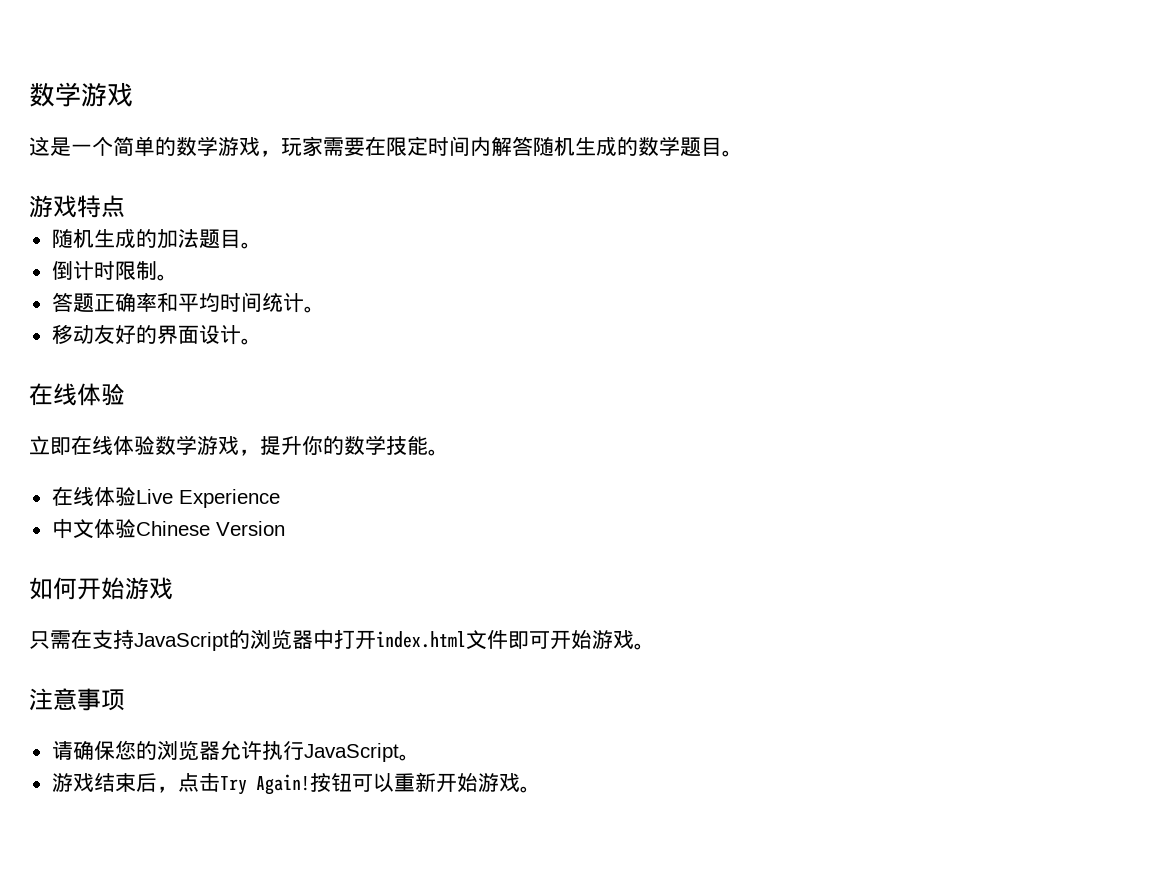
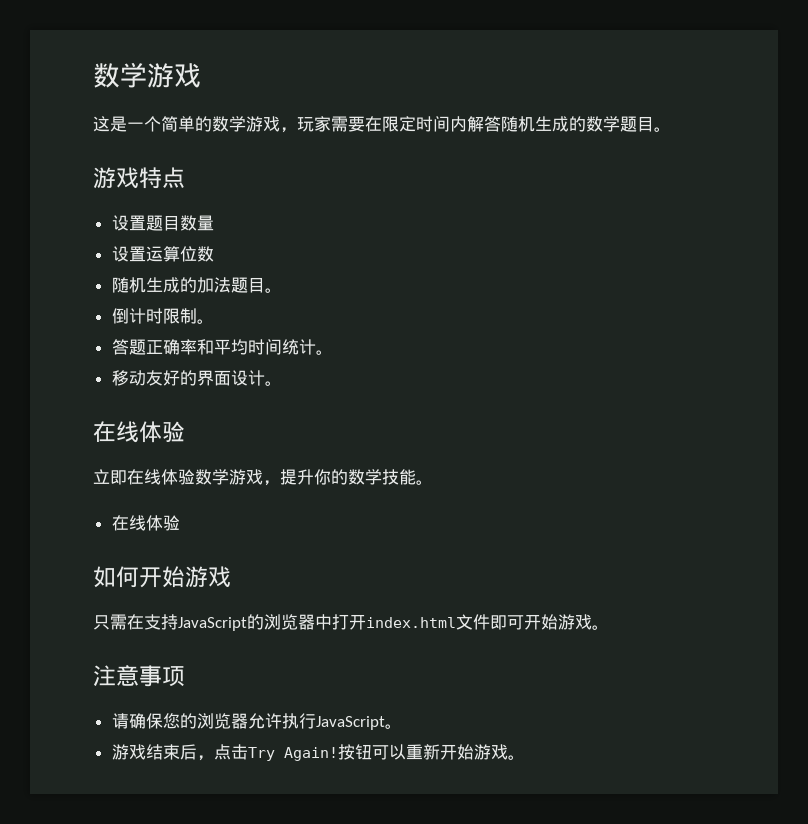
(125, 206) none -> [111,215,214,231] [111,246,214,262] // 设置题目数量 // 设置运算位数
[135,489,280,508] [51,518,285,539] Live Experience // 中文体验Chinese Version -> (180, 523) none

